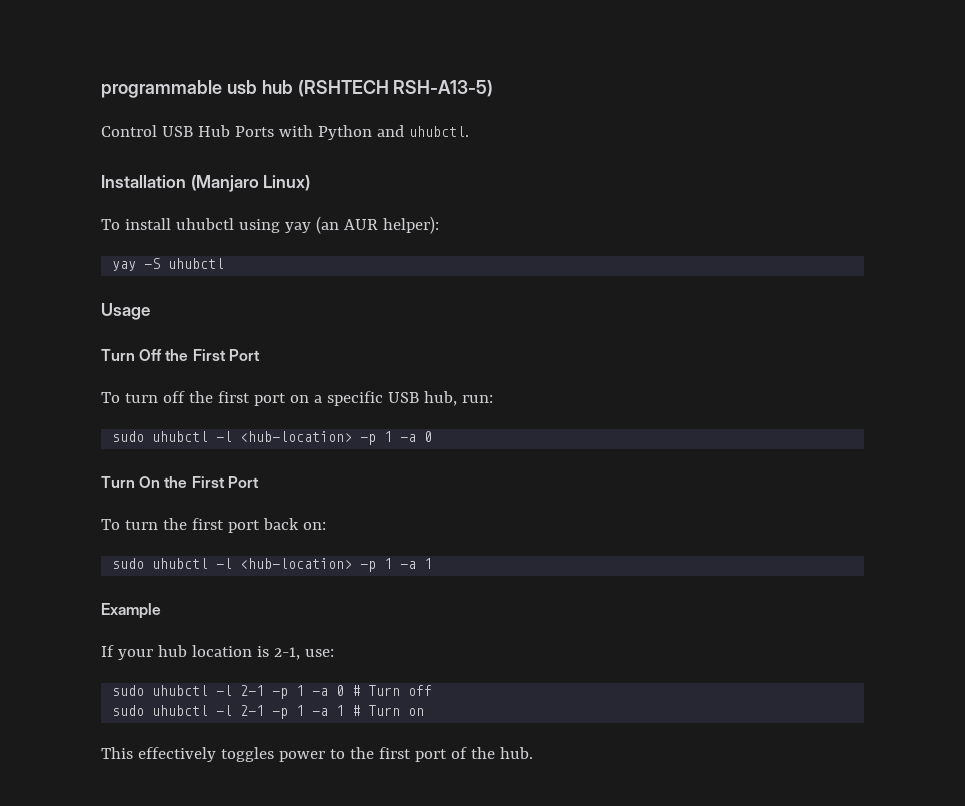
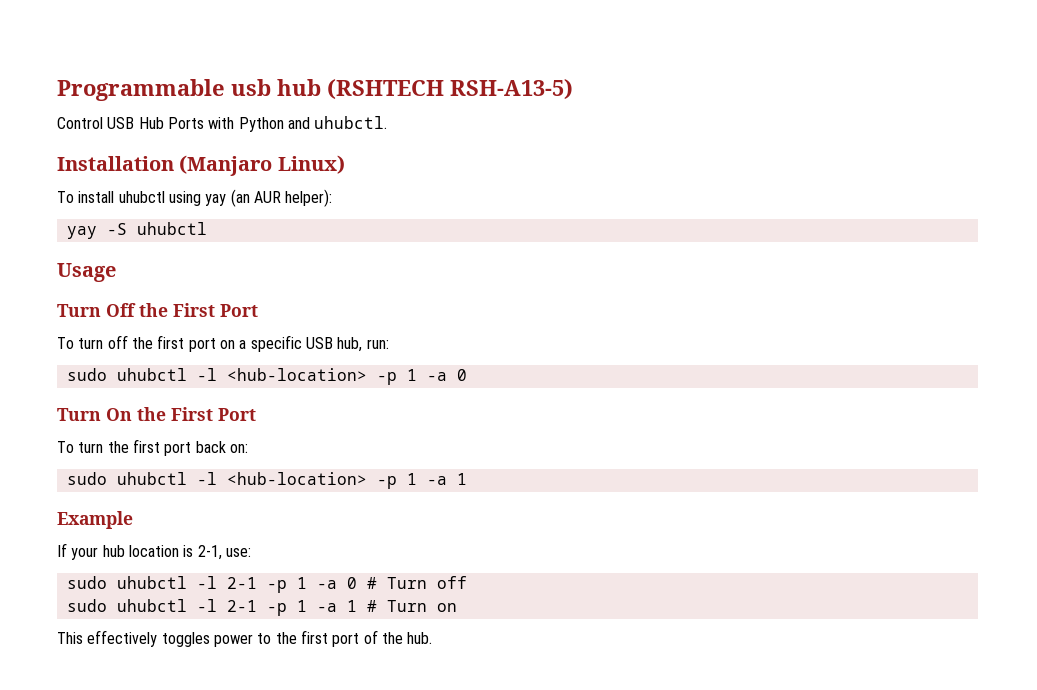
[101,80,222,98] programmable -> [57,79,225,101] Programmable

